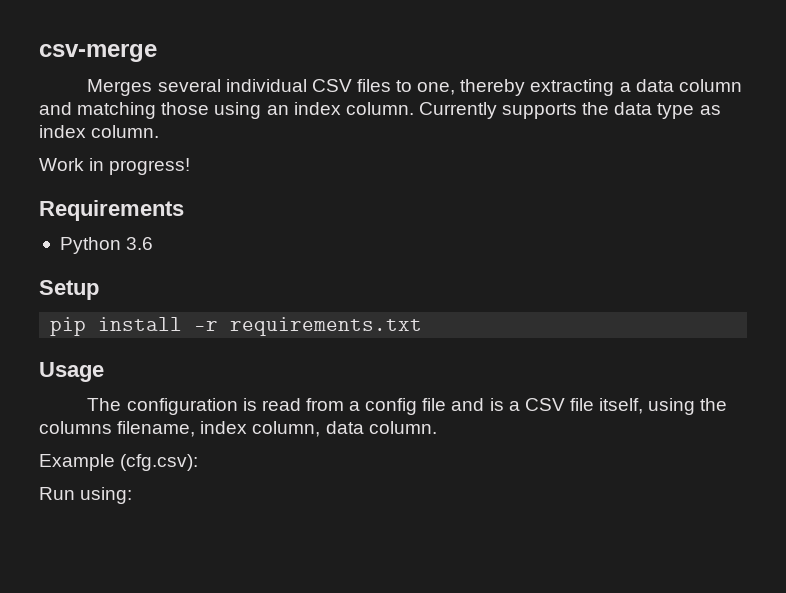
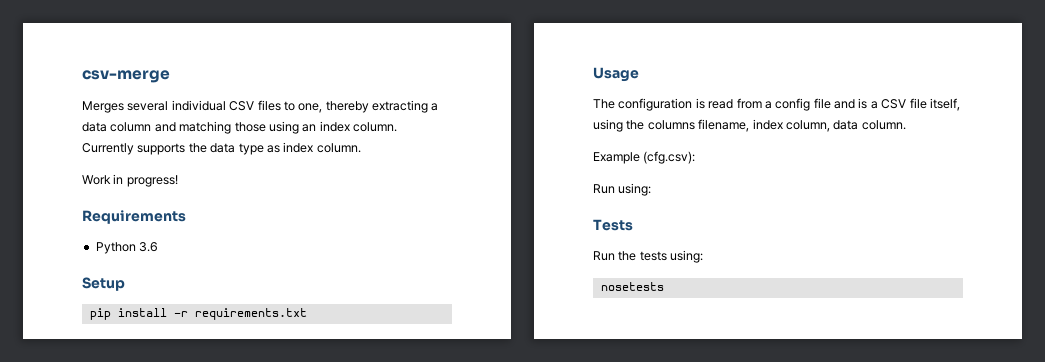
(133, 495) none -> [593,219,633,231] [593,250,704,263] [600,282,664,291] // Tests // Run the tests using: // nosetests

